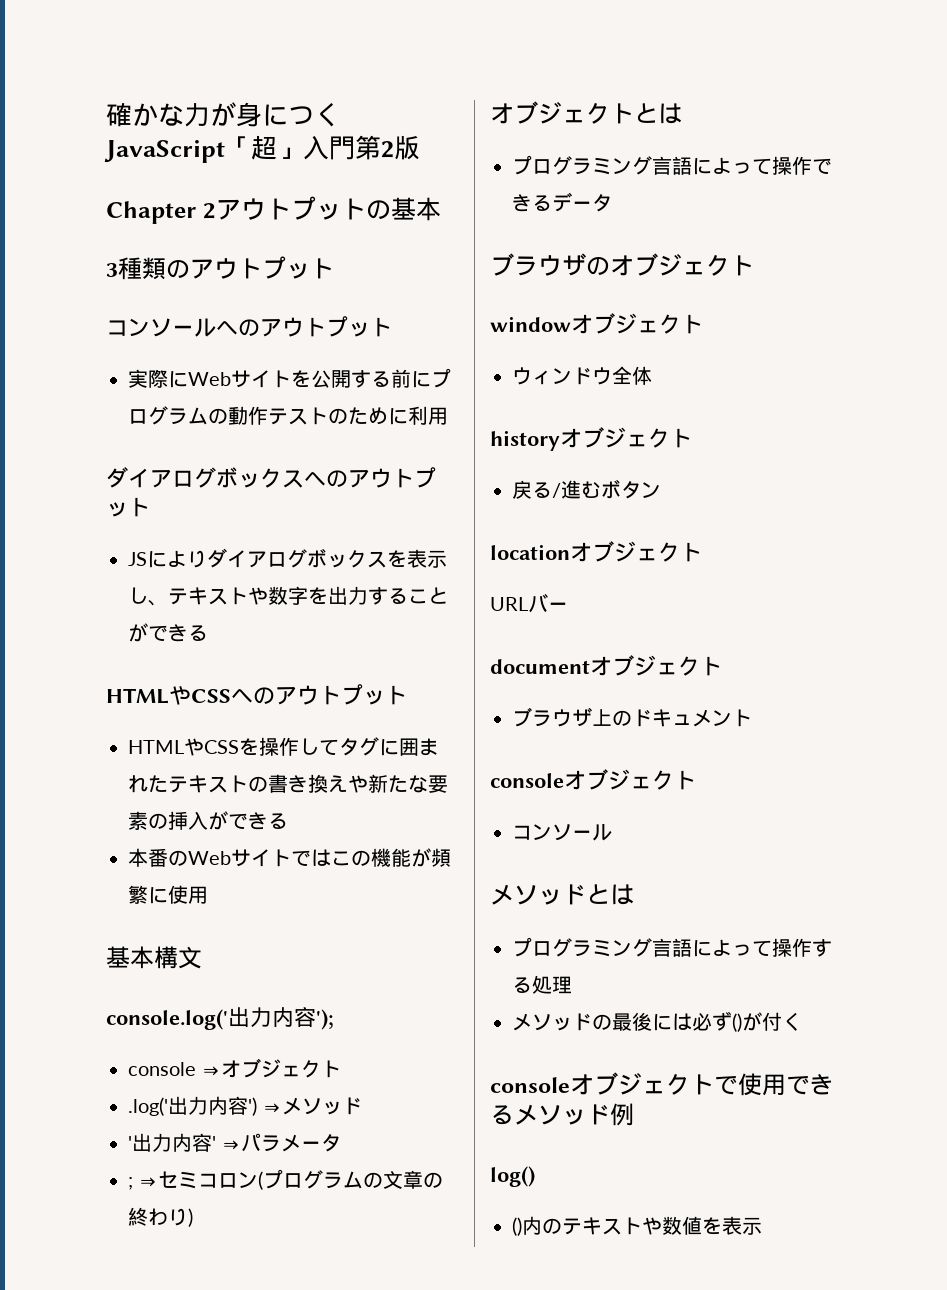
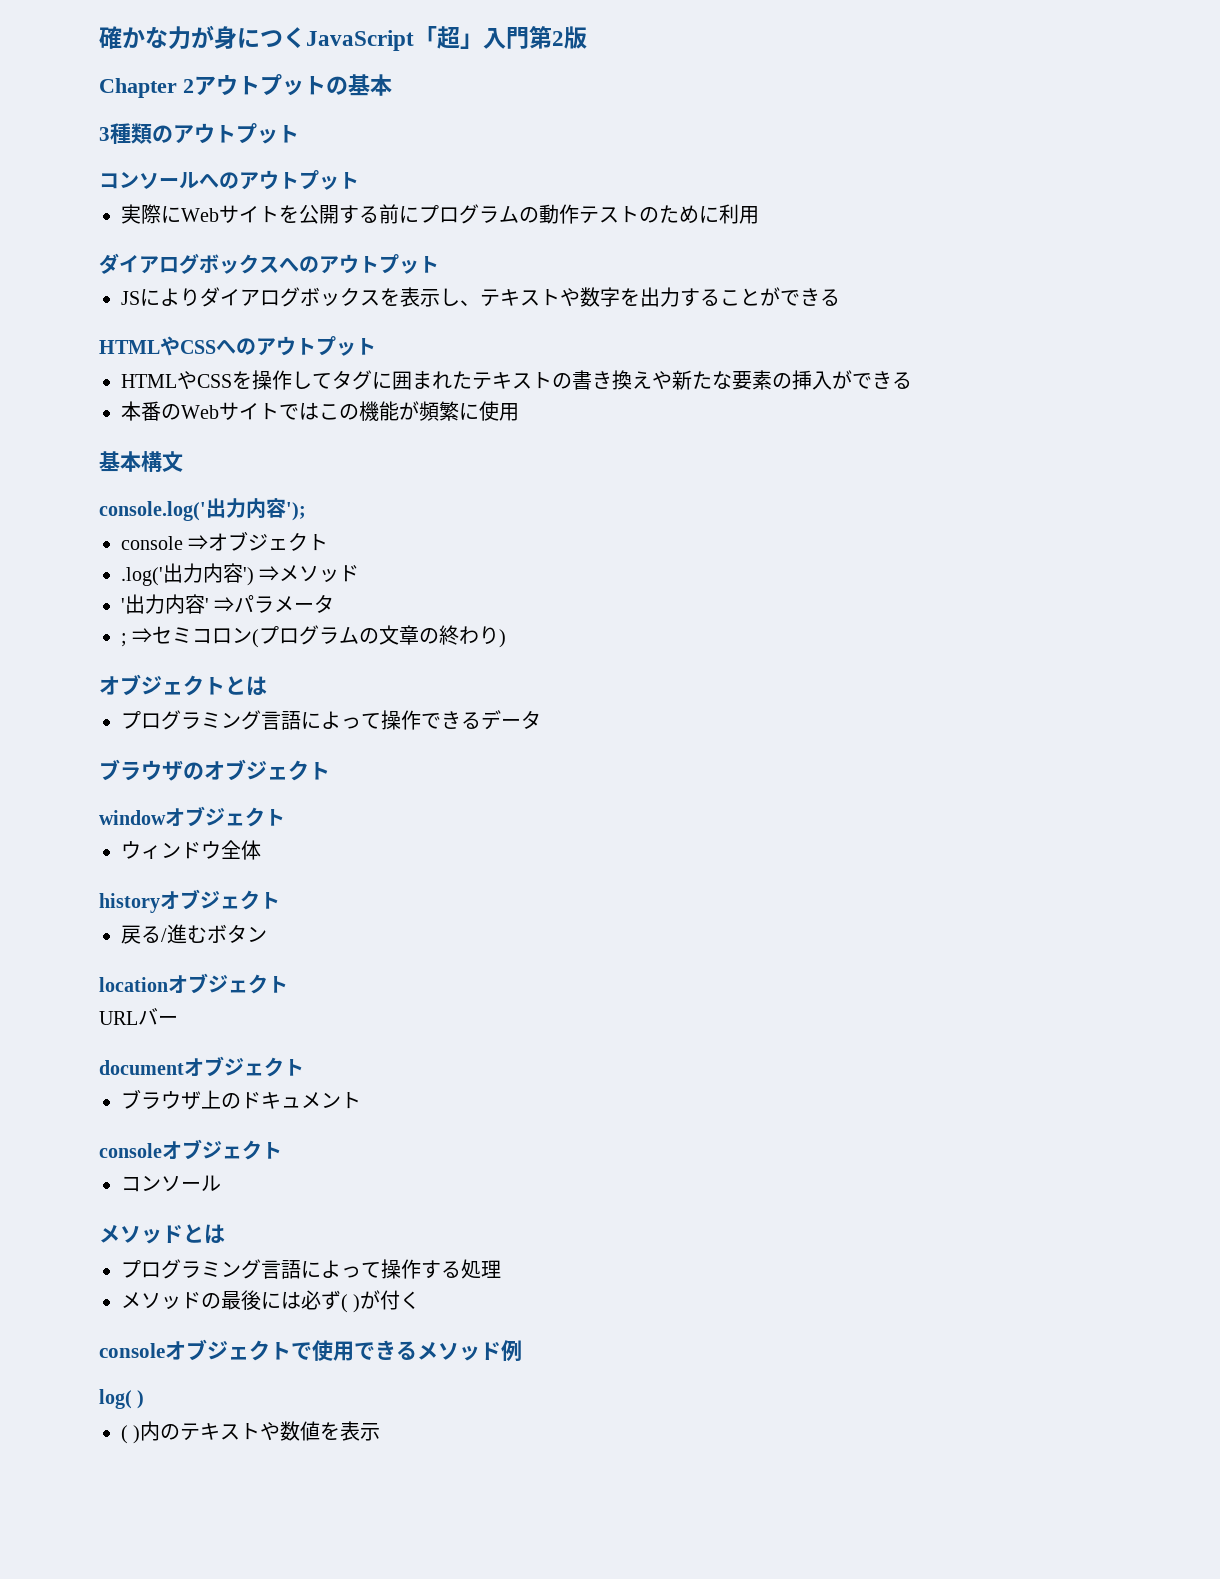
[732,1013,742,1032] () -> [341,1294,361,1313] ( )
[490,1166,535,1187] [512,1217,522,1236] log() // () -> [99,1389,145,1409] [121,1425,141,1444] log( ) // ( )

